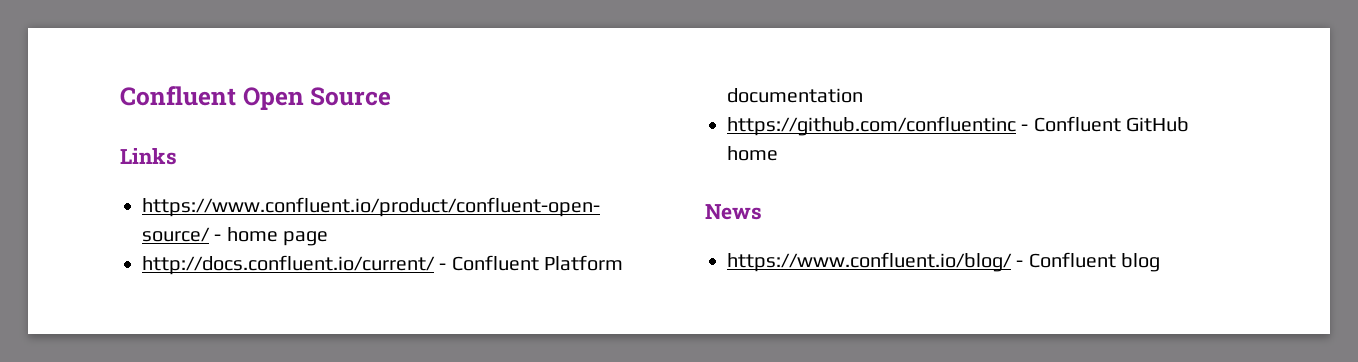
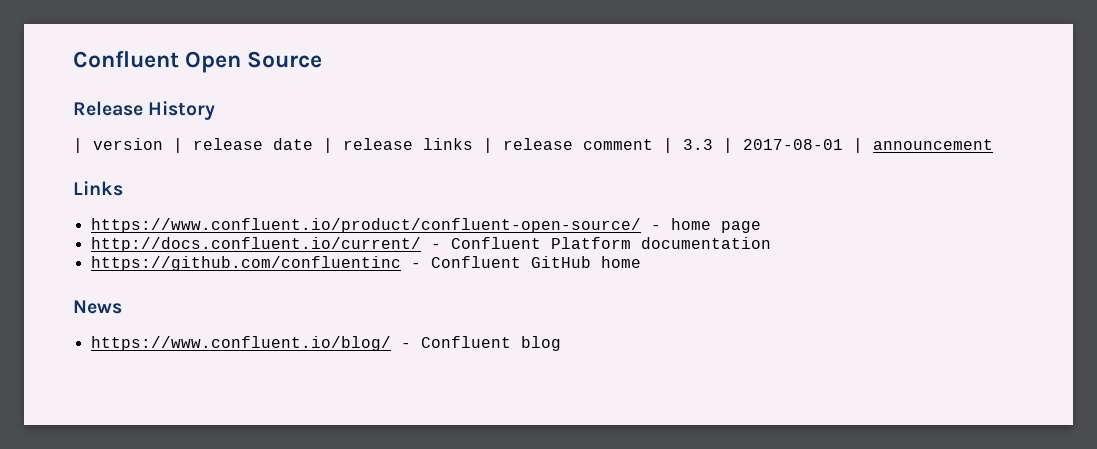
(392, 96) none -> [73,101,216,120] [73,138,993,153] // Release History // | version | release date | release links | release comment | 3.3 | 2017-08-01 | announcement

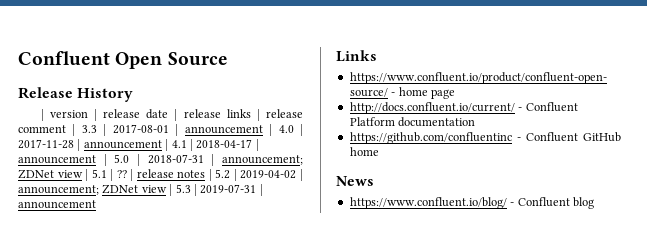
(993, 144) none -> [269,124,304,136] [18,139,259,151] [18,154,303,166] [18,169,303,181] [18,184,263,196] [18,200,96,209] | 4.0 | 2017-11-28 | announcement | 4.1 | 2018-04-17 | announcement | 5.0 | 2018-07-31 | announcement; ZDNet view | 5.1 | ?? | release notes | 5.2 | 2019-04-02 | announcement; ZDNet view | 5.3 | 2019-07-31 | announcement

